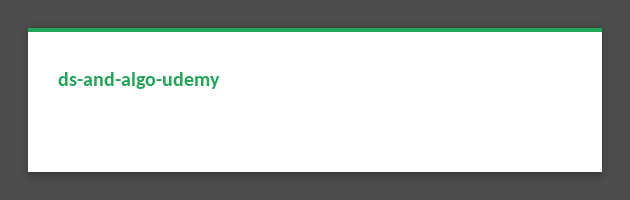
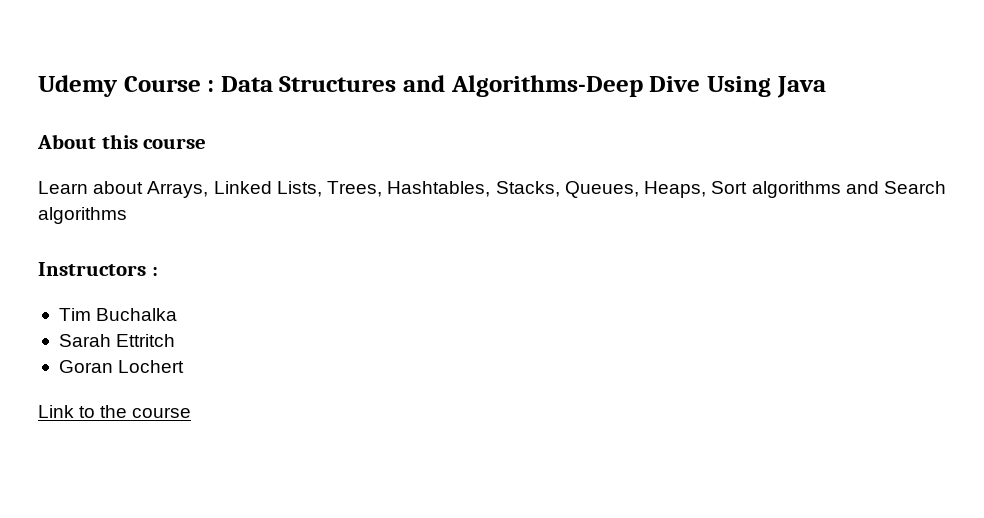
[58,72,220,89] ds-and-algo-udemy -> [38,75,826,98] [37,134,207,149] [38,181,947,198] [38,207,127,224] [38,262,158,276] [58,308,178,321] [58,334,176,347] [58,360,185,373] [38,405,192,418] Udemy Course : Data Structures and Algorithms-Deep Dive Using Java // About this course // Learn about Arrays, Linked Lists, Trees, Hashtables, Stacks, Queues, Heaps, Sort algorithms and Search algorithms // Instructors : // Tim Buchalka // Sarah Ettritch // Goran Lochert // Link to the course

